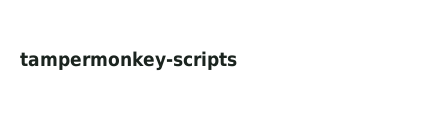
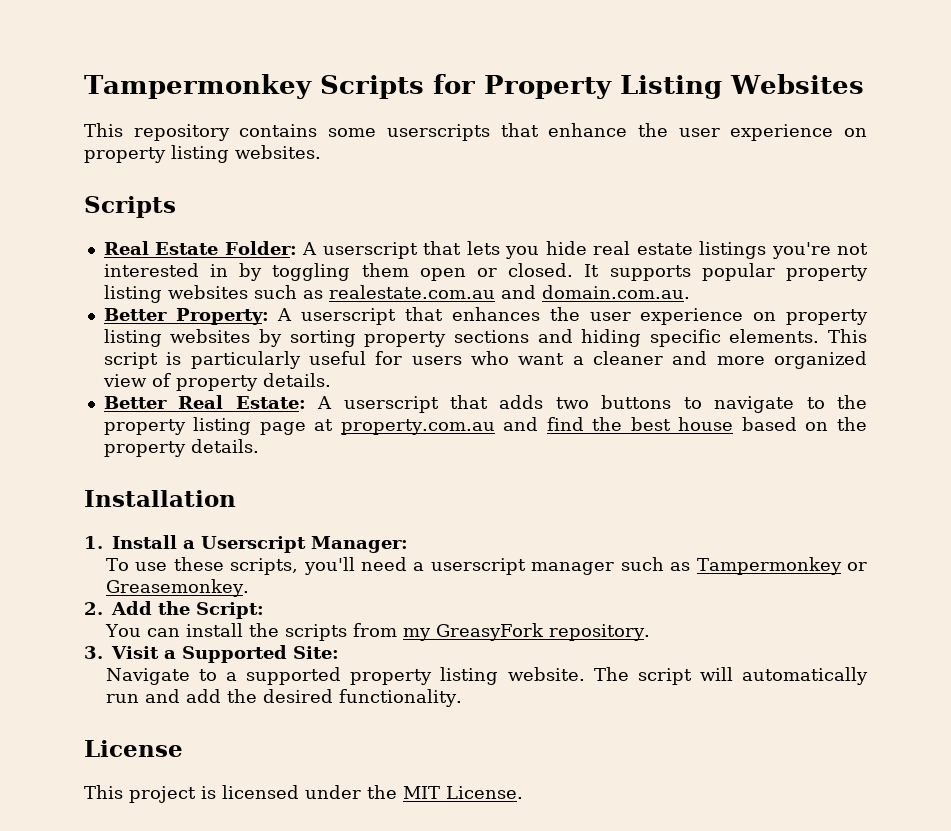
[20,51,237,71] tampermonkey-scripts -> [84,74,864,99] [84,123,868,141] [84,145,321,163] [84,196,176,218] [103,241,868,259] [103,263,868,281] [103,285,690,303] [103,307,869,325] [103,329,868,347] [103,351,868,369] [102,373,331,391] [103,395,868,413] [103,417,868,435] [103,439,259,457] [84,490,236,507] [84,535,408,553] [105,557,867,575] [105,579,249,597] [84,601,264,619] [104,623,650,641] [84,645,339,663] [105,667,868,685] [105,689,462,707] [84,740,183,757] [84,785,523,803] Tampermonkey Scripts for Property Listing Websites // This repository contains some userscripts that enhance the user experience on property listing websites. // Scripts // Real Estate Folder: A userscript that lets you hide real estate listings you're not interested in by toggling them open or closed. It supports popular property listing websites such as realestate.com.au and domain.com.au. // Better Property: A userscript that enhances the user experience on property listing websites by sorting property sections and hiding specific elements. This script is particularly useful for users who want a cleaner and more organized view of property details. // Better Real Estate: A userscript that adds two buttons to navigate to the property listing page at property.com.au and find the best house based on the property details. // Installation // 1. Install a Userscript Manager: // To use these scripts, you'll need a userscript manager such as Tampermonkey or Greasemonkey. // 2. Add the Script: // You can install the scripts from my GreasyFork repository. // 3. Visit a Supported Site: // Navigate to a supported property listing website. The script will automatically run and add the desired functionality. // License // This project is licensed under the MIT License.

